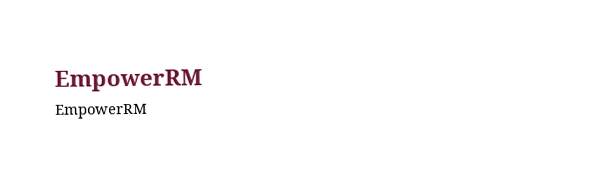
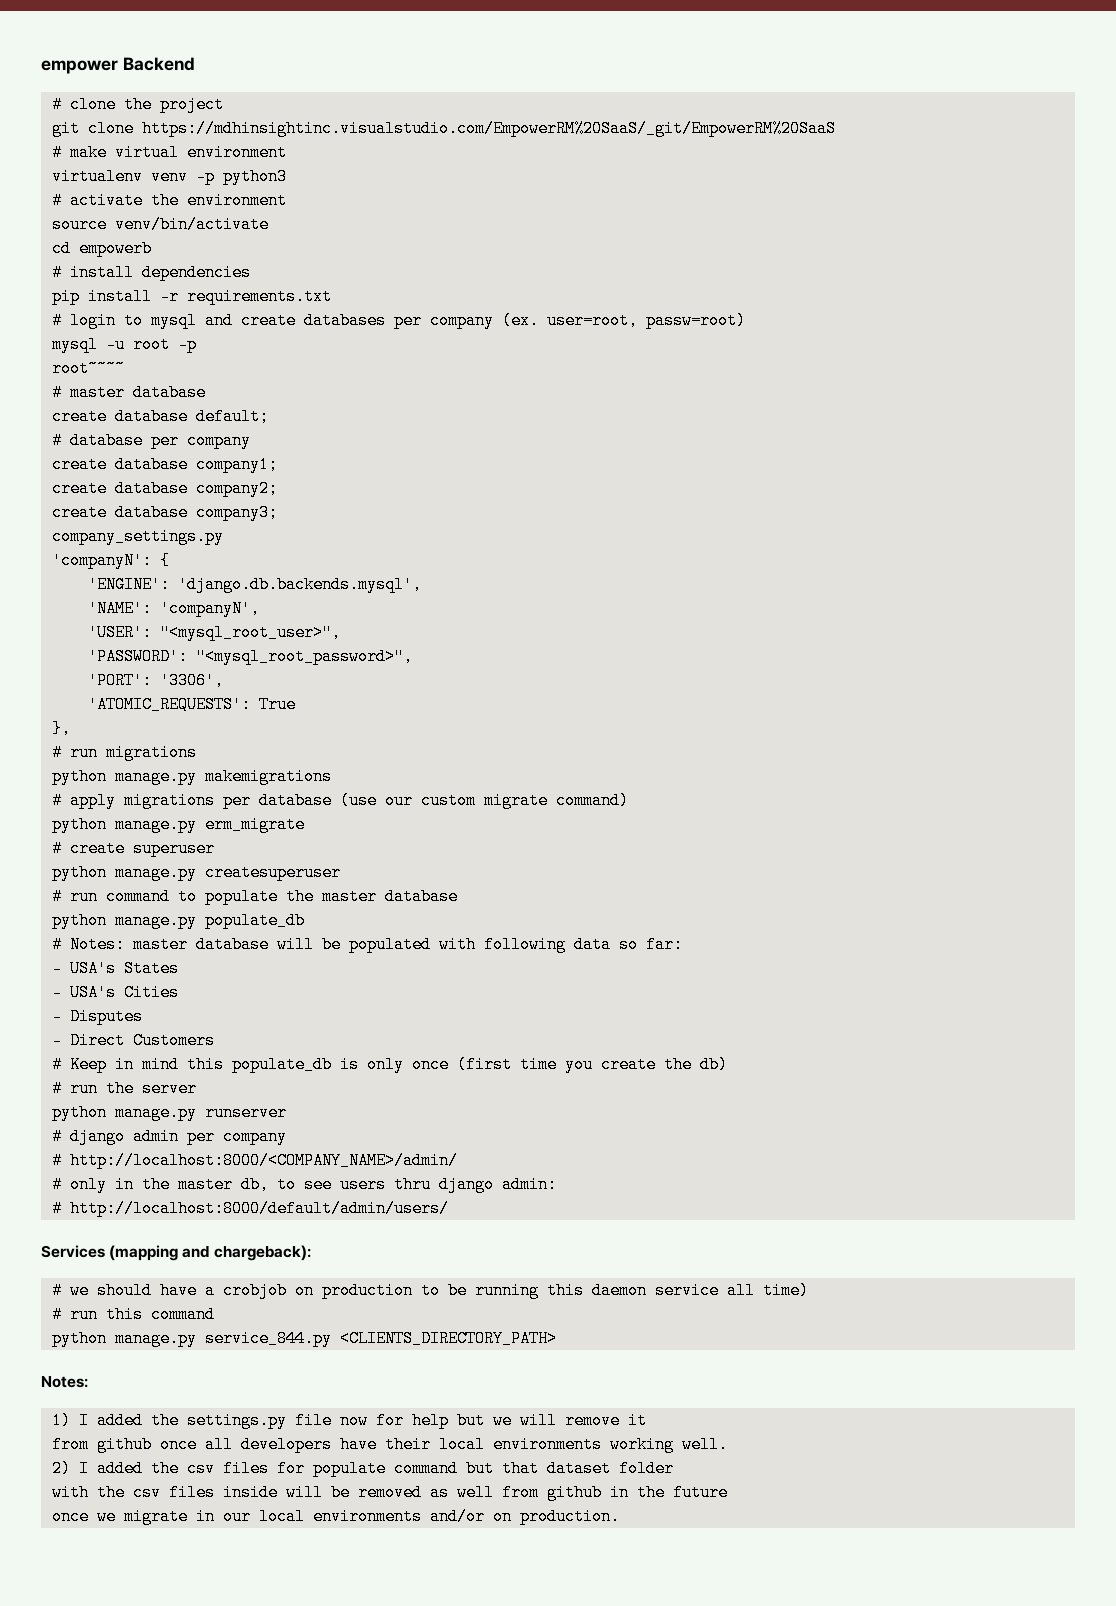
[54,69,202,92] [55,103,148,119] EmpowerRM // EmpowerRM -> [41,57,195,74] [51,96,224,113] [51,120,836,137] [51,144,287,161] [51,168,287,185] [51,192,287,209] [51,216,269,233] [51,240,152,257] [51,264,251,281] [51,288,332,305] [51,312,746,329] [51,336,197,353] [51,360,125,377] [51,384,206,401] [51,408,269,425] [51,432,251,449] [51,456,278,473] [51,480,278,497] [51,504,278,521] [51,528,224,545] [51,552,170,569] [87,576,422,593] [87,600,260,617] [87,624,341,641] [87,648,413,665] [87,672,224,689] [87,696,296,713] [51,720,71,737] [51,744,197,761] [51,768,332,785] [51,792,629,809] [51,816,305,833] [51,840,215,857] [51,864,341,881] [51,888,458,905] [51,912,305,929] [51,936,683,953] [51,960,179,977] [51,984,179,1001] [51,1008,143,1025] [51,1032,215,1049] [51,1056,728,1073] [51,1080,197,1097] [51,1104,287,1121] [51,1128,287,1145] [51,1152,458,1169] [51,1176,557,1193] [51,1200,449,1217] [41,1245,311,1261] [51,1282,809,1299] [51,1306,215,1323] [51,1330,557,1347] [41,1376,88,1388] [51,1412,647,1429] [51,1436,728,1453] [51,1460,674,1477] [51,1484,728,1501] [51,1508,620,1525] empower Backend // # clone the project // git clone https://mdhinsightinc.visualstudio.com/EmpowerRM%20SaaS/_git/EmpowerRM%20SaaS // # make virtual environment // virtualenv venv -p python3 // # activate the environment // source venv/bin/activate // cd empowerb // # install dependencies // pip install -r requirements.txt // # login to mysql and create databases per company (ex. user=root, passw=root) // mysql -u root -p // root~~~~ // # master database // create database default; // # database per company // create database company1; // create database company2; // create database company3; // company_settings.py // 'companyN': { // 'ENGINE': 'django.db.backends.mysql', // 'NAME': 'companyN', // 'USER': "<mysql_root_user>", // 'PASSWORD': "<mysql_root_password>", // 'PORT': '3306', // 'ATOMIC_REQUESTS': True // }, // # run migrations // python manage.py makemigrations // # apply migrations per database (use our custom migrate command) // python manage.py erm_migrate // # create superuser // python manage.py createsuperuser // # run command to populate the master database // python manage.py populate_db // # Notes: master database will be populated with following data so far: // - USA's States // - USA's Cities // - Disputes // - Direct Customers // # Keep in mind this populate_db is only once (first time you create the db) // # run the server // python manage.py runserver // # django admin per company // # http://localhost:8000/<COMPANY_NAME>/admin/ // # only in the master db, to see users thru django admin: // # http://localhost:8000/default/admin/users/ // Services (mapping and chargeback): // # we should have a crobjob on production to be running this daemon service all time) // # run this command // python manage.py service_844.py <CLIENTS_DIRECTORY_PATH> // Notes: // 1) I added the settings.py file now for help but we will remove it // from github once all developers have their local environments working well. // 2) I added the csv files for populate command but that dataset folder // with the csv files inside will be removed as well from github in the future // once we migrate in our local environments and/or on production.

